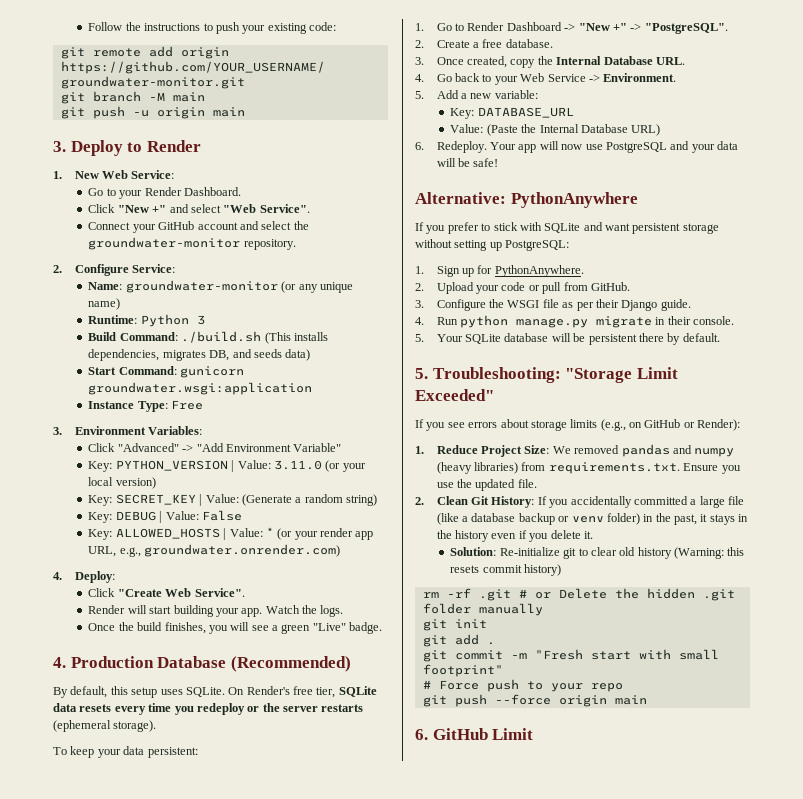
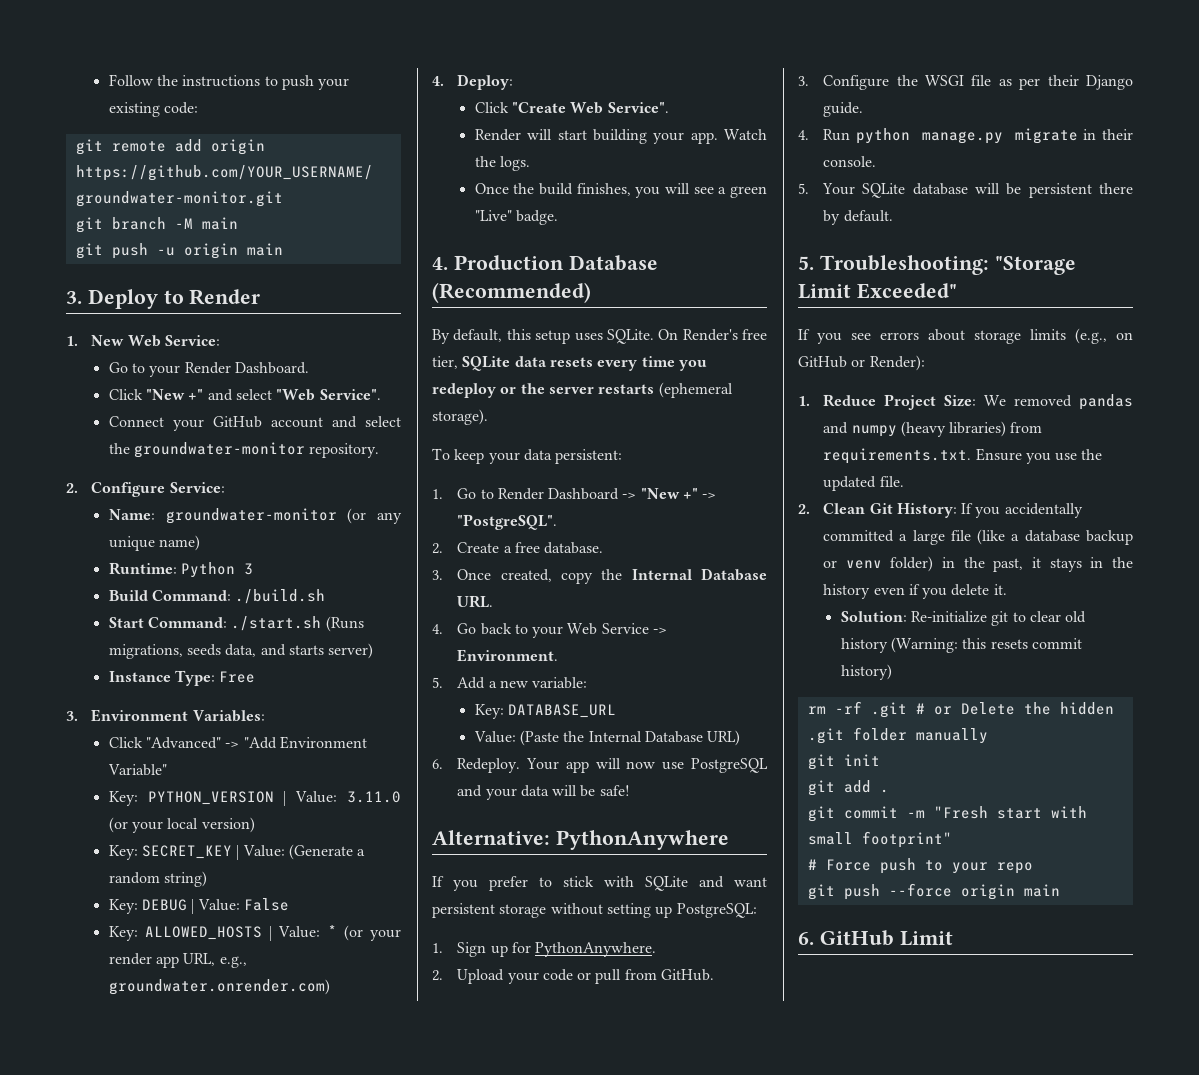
[264,332,328,344] [88,349,311,361] [88,366,245,378] [88,382,313,395] (This installs dependencies, migrates DB, and seeds data) // Start Command: gunicorn groundwater.wsgi:application -> [108,616,364,632] [108,643,374,659] // Start Command: ./start.sh (Runs migrations, seeds data, and starts server)

